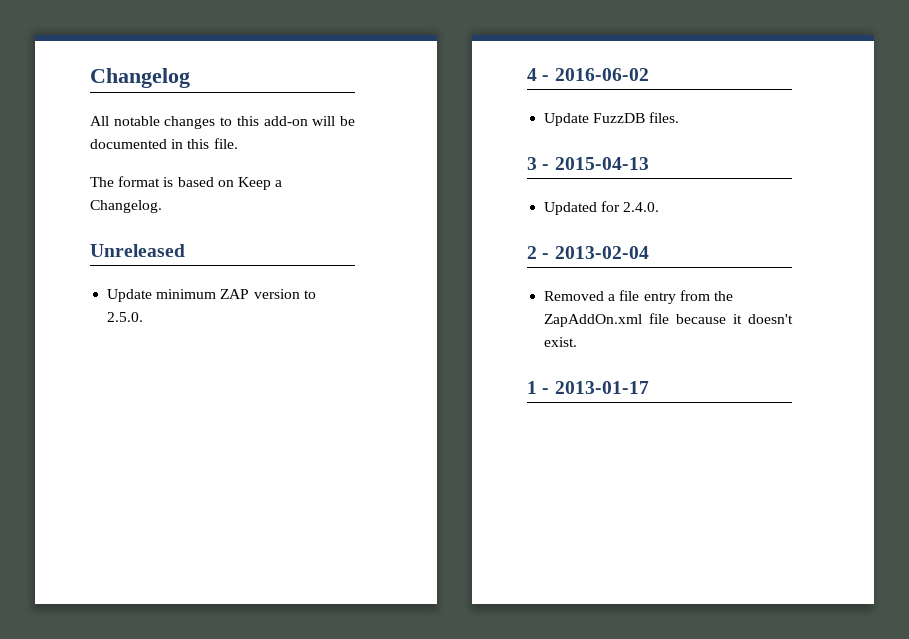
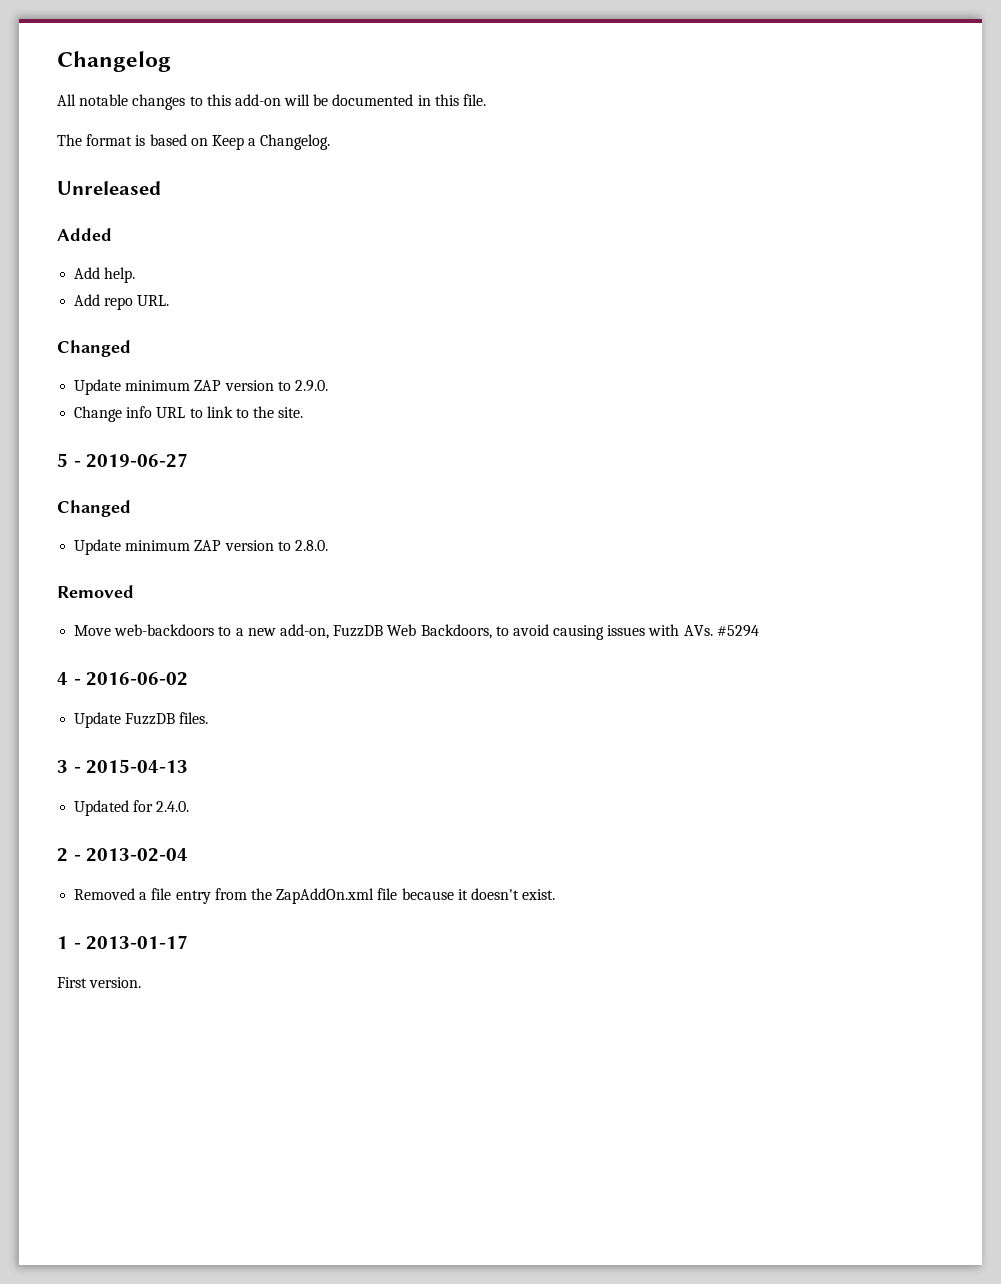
[107,289,316,302] [107,312,144,322] // Update minimum ZAP version to 2.5.0. -> [57,228,112,241] [74,267,136,283] [74,294,170,310] [57,340,131,357] [74,379,328,395] [74,406,304,422] [57,453,189,468] [57,500,131,517] [74,539,328,555] [57,585,134,598] [74,624,759,640] // Added // Add help. // Add repo URL. // Changed // Update minimum ZAP version to 2.9.0. // Change info URL to link to the site. // 5 - 2019-06-27 // Changed // Update minimum ZAP version to 2.8.0. // Removed // Move web-backdoors to a new add-on, FuzzDB Web Backdoors, to avoid causing issues with AVs. #5294
(649, 387) none -> [57,977,142,988] // First version.

